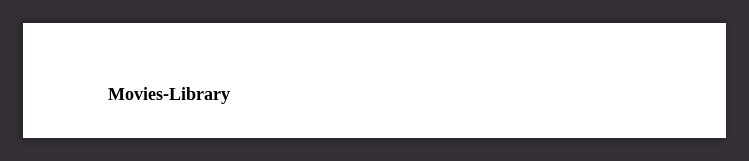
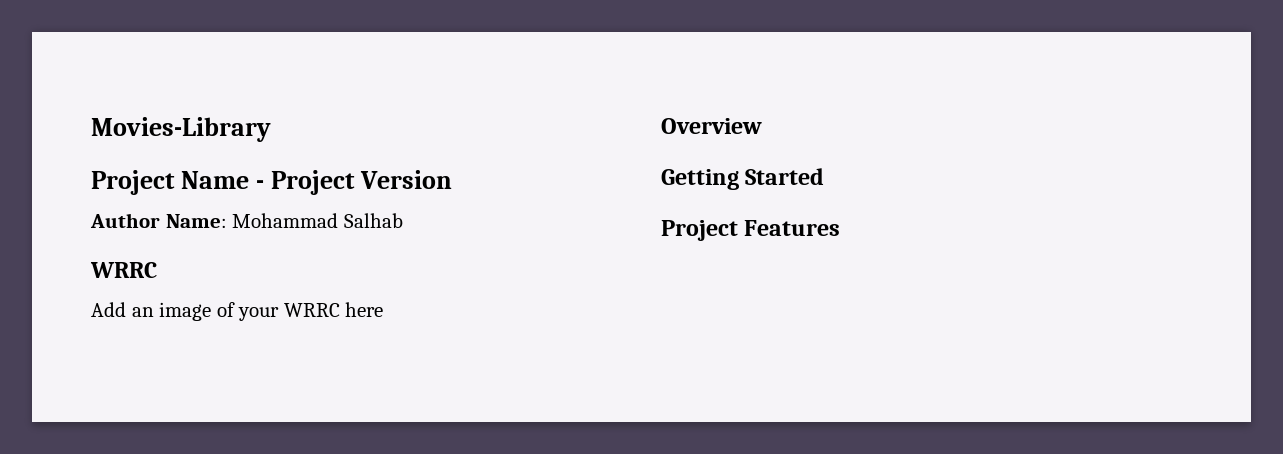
(230, 95) none -> [91,170,453,195] [90,213,403,228] [90,262,157,278] [91,302,384,321] [661,118,762,134] [661,168,825,190] [661,220,841,241] // Project Name - Project Version // Author Name: Mohammad Salhab // WRRC // Add an image of your WRRC here // Overview // Getting Started // Project Features

